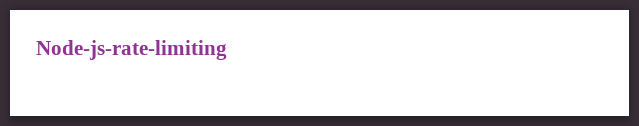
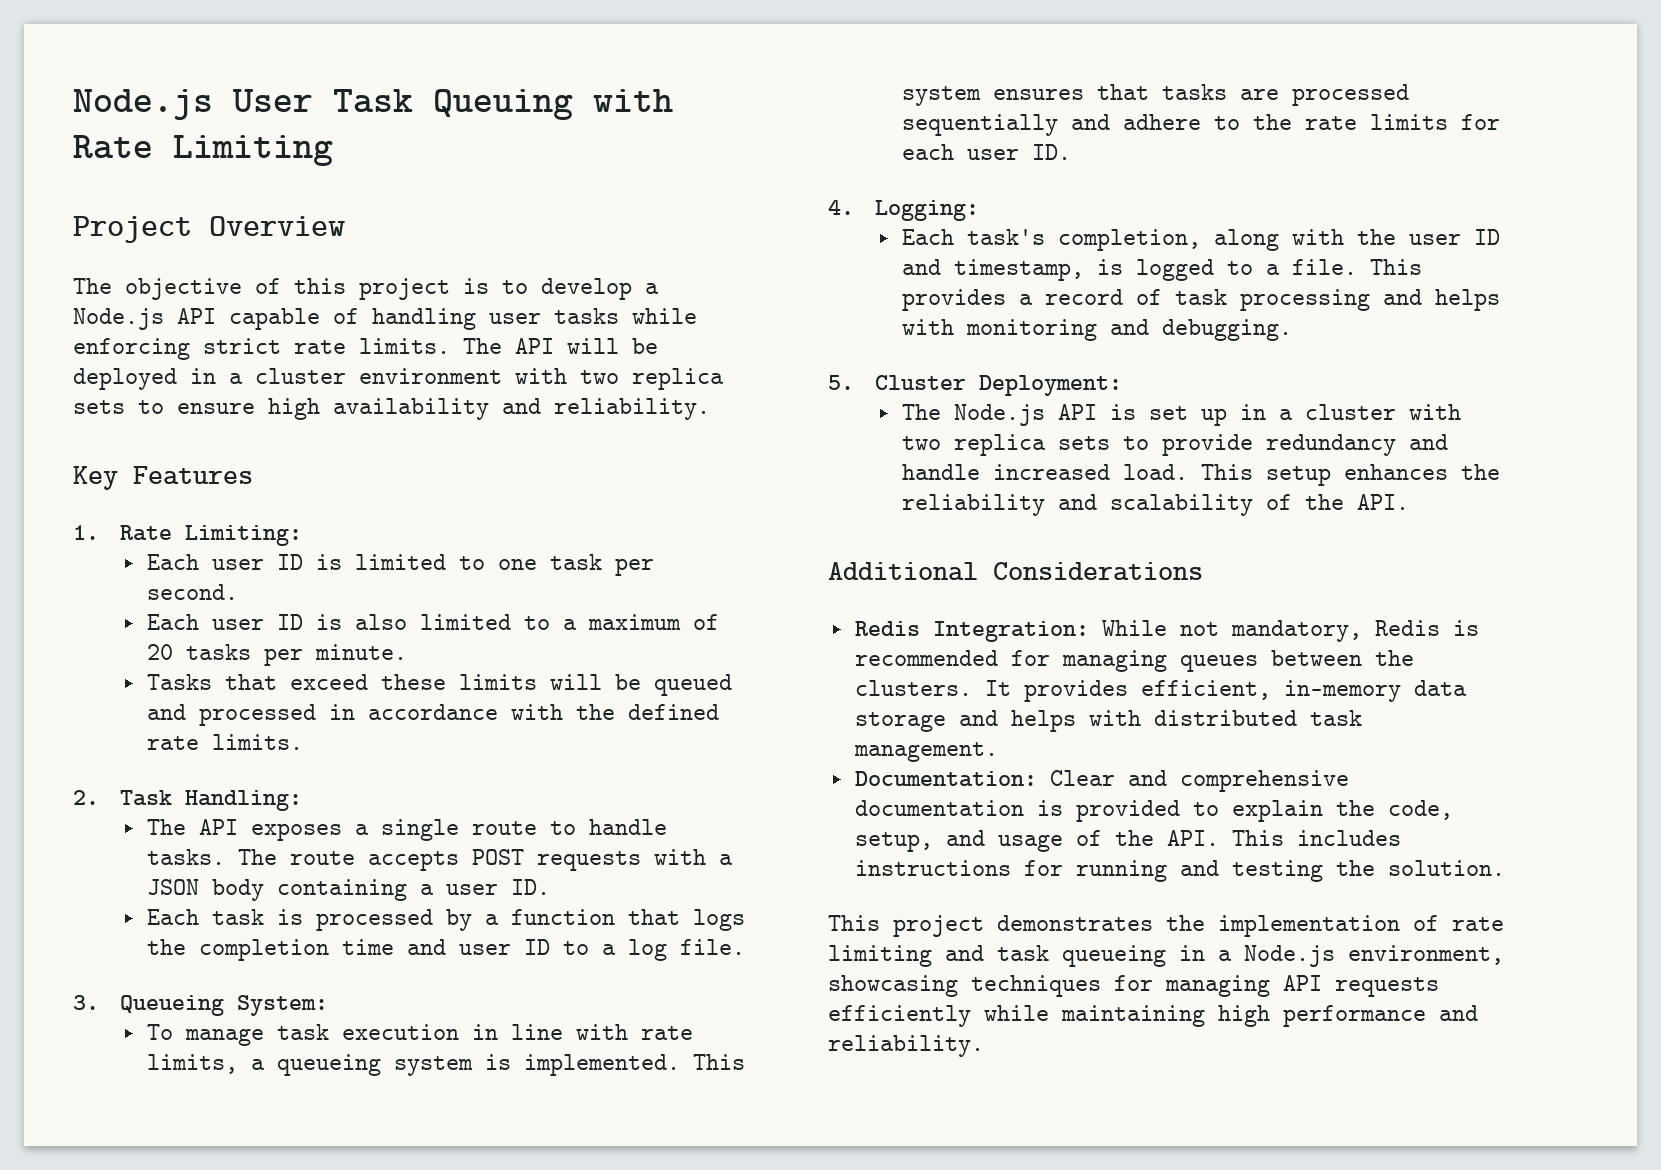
[36,40,227,60] Node-js-rate-limiting -> [73,89,673,120] [73,135,333,166] [73,216,345,243] [73,278,659,300] [73,308,697,330] [73,338,658,360] [73,368,724,390] [73,398,710,420] [73,466,253,490] [73,525,303,546] [147,554,655,576] [147,584,239,600] [147,614,720,630] [147,644,408,666] [147,674,733,696] [147,704,720,726] [147,734,304,750] [73,790,303,811] [147,819,668,841] [147,849,734,871] [147,879,551,901] [147,909,746,931] [147,939,746,961] [73,995,329,1016] [147,1024,694,1046] [147,1054,746,1076] [902,84,1410,106] [902,114,1501,136] [902,144,1072,160] [828,200,980,221] [902,229,1501,251] [902,259,1423,281] [902,289,1501,311] [902,319,1293,341] [828,375,1123,396] [902,404,1462,426] [902,434,1449,456] [902,464,1501,486] [902,494,1410,516] [828,562,1203,581] [854,620,1479,642] [854,650,1414,672] [854,680,1467,702] [854,710,1362,732] [853,742,998,762] [854,770,1349,792] [854,800,1453,822] [854,830,1401,852] [854,860,1505,882] [828,915,1504,937] [828,945,1504,967] [828,975,1439,997] [828,1005,1478,1027] [828,1035,984,1057] Node.js User Task Queuing with Rate Limiting // Project Overview // The objective of this project is to develop a Node.js API capable of handling user tasks while enforcing strict rate limits. The API will be deployed in a cluster environment with two replica sets to ensure high availability and reliability. // Key Features // 1. Rate Limiting: // Each user ID is limited to one task per second. // Each user ID is also limited to a maximum of 20 tasks per minute. // Tasks that exceed these limits will be queued and processed in accordance with the defined rate limits. // 2. Task Handling: // The API exposes a single route to handle tasks. The route accepts POST requests with a JSON body containing a user ID. // Each task is processed by a function that logs the completion time and user ID to a log file. // 3. Queueing System: // To manage task execution in line with rate limits, a queueing system is implemented. This system ensures that tasks are processed sequentially and adhere to the rate limits for each user ID. // 4. Logging: // Each task's completion, along with the user ID and timestamp, is logged to a file. This provides a record of task processing and helps with monitoring and debugging. // 5. Cluster Deployment: // The Node.js API is set up in a cluster with two replica sets to provide redundancy and handle increased load. This setup enhances the reliability and scalability of the API. // Additional Considerations // Redis Integration: While not mandatory, Redis is recommended for managing queues between the clusters. It provides efficient, in-memory data storage and helps with distributed task management. // Documentation: Clear and comprehensive documentation is provided to explain the code, setup, and usage of the API. This includes instructions for running and testing the solution. // This project demonstrates the implementation of rate limiting and task queueing in a Node.js environment, showcasing techniques for managing API requests efficiently while maintaining high performance and reliability.

